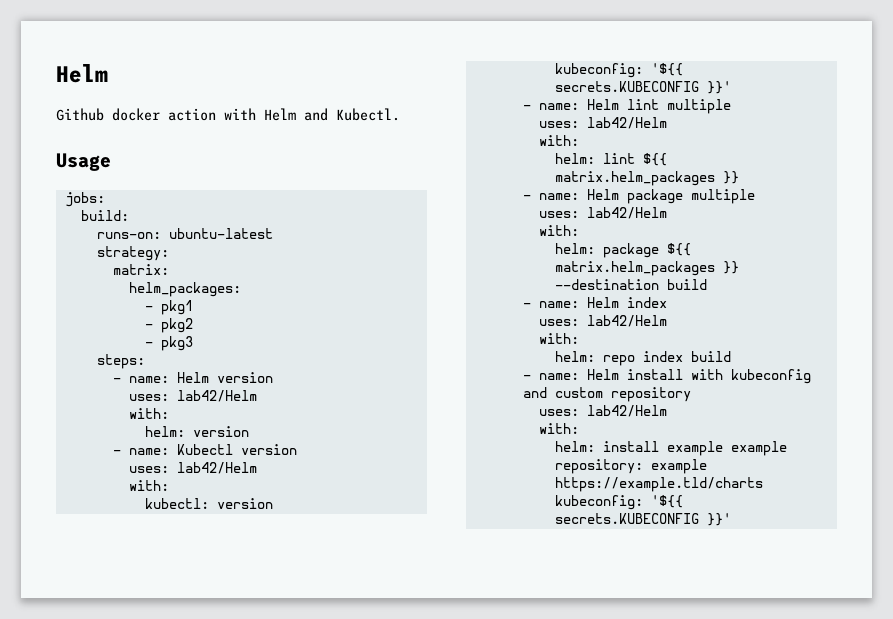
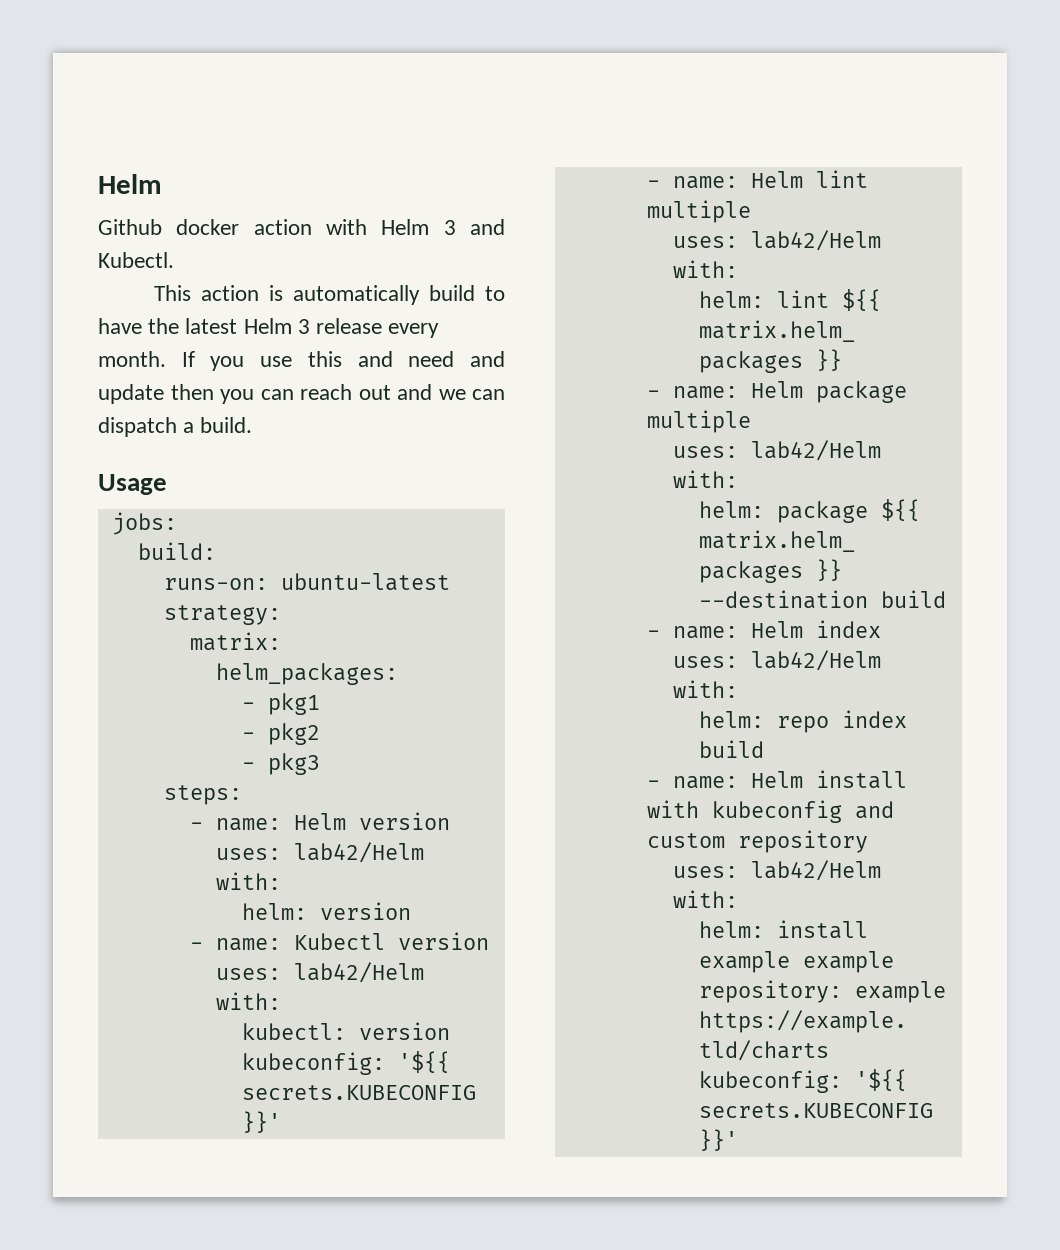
(296, 114) none -> [443,220,456,235] 3
(400, 114) none -> [154,285,505,305] [98,318,440,338] [98,351,505,371] [98,384,505,404] [98,417,253,437] // This action is automatically build to have the latest Helm 3 release every month. If you use this and need and update then you can reach out and we can dispatch a build.

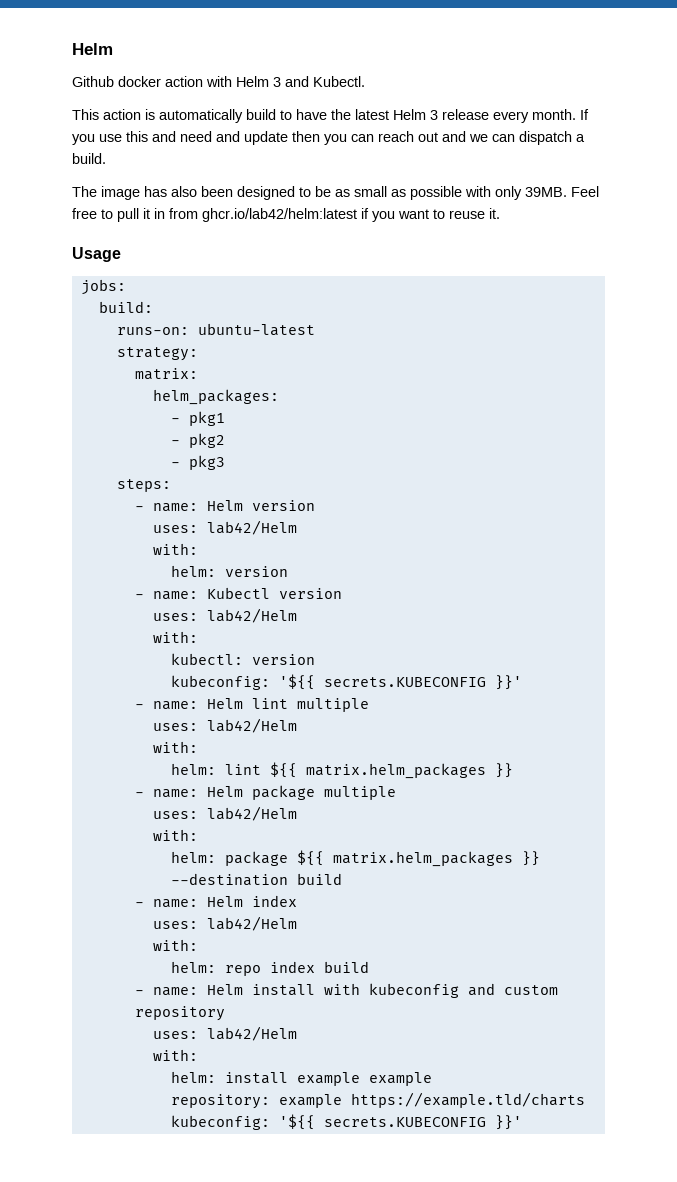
(253, 425) none -> [72,186,599,200] [72,208,500,222] // The image has also been designed to be as small as possible with only 39MB. Feel free to pull it in from ghcr.io/lab42/helm:latest if you want to reuse it.

